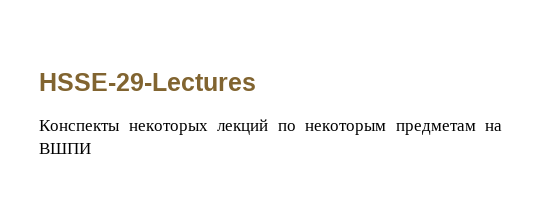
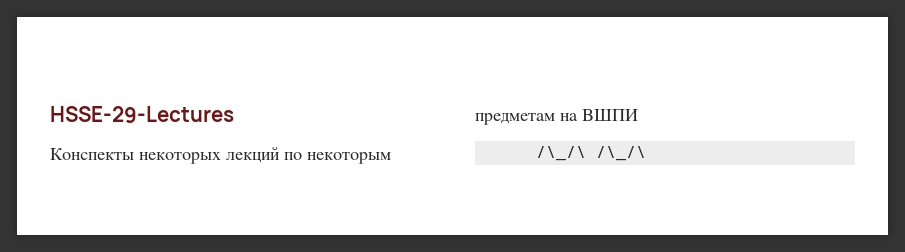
(91, 148) none -> [535,146,646,161] // /\_/\ /\_/\

